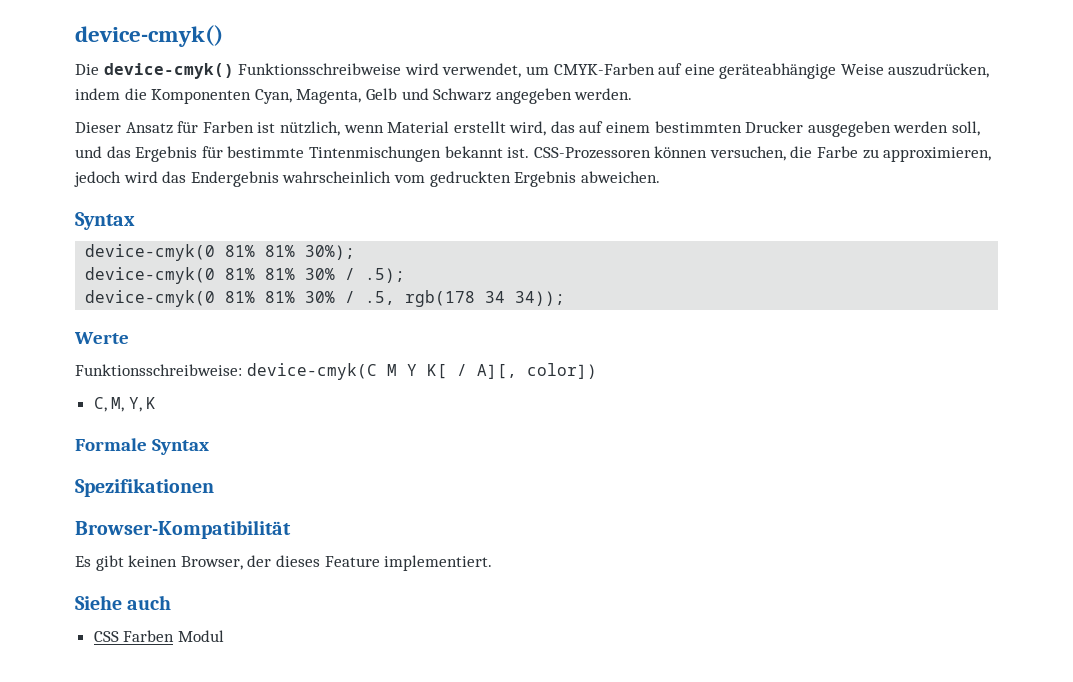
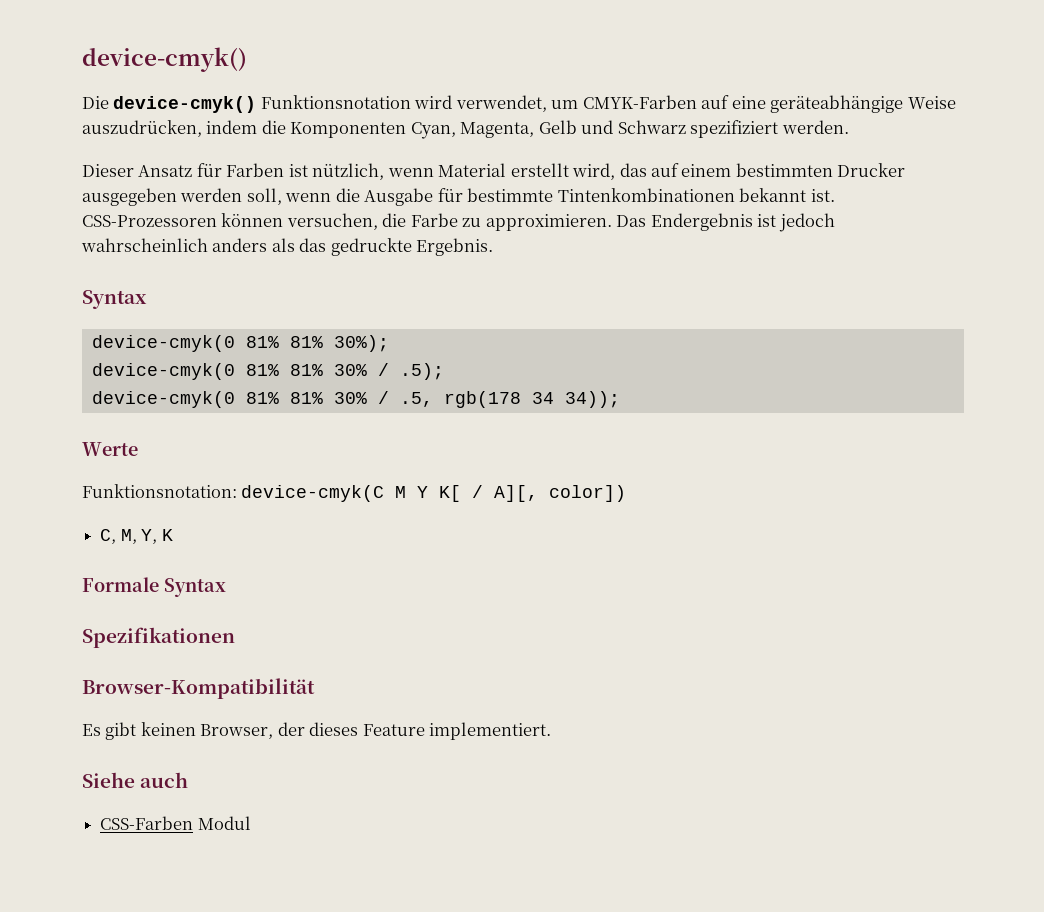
[238,63,402,75] Funktionsschreibweise -> [260,95,411,109] Funktionsnotation
[495,88,572,104] angegeben -> [690,120,779,138] spezifiziert
[75,146,198,162] und das Ergebnis -> [285,188,434,206] wenn die Ausgabe
[308,146,441,162] Tintenmischungen -> [557,188,735,202] Tintenkombinationen
[883,147,992,162] [74,171,660,187] approximieren, jedoch wird das Endergebnis wahrscheinlich vom gedruckten Ergebnis abweichen. -> [485,213,835,232] [81,238,494,256] approximieren. Das Endergebnis ist jedoch wahrscheinlich anders als das gedruckte Ergebnis.
[75,364,242,376] Funktionsschreibweise: -> [82,484,237,498] Funktionsnotation:
[93,630,175,642] CSS Farben -> [100,816,194,830] CSS-Farben

